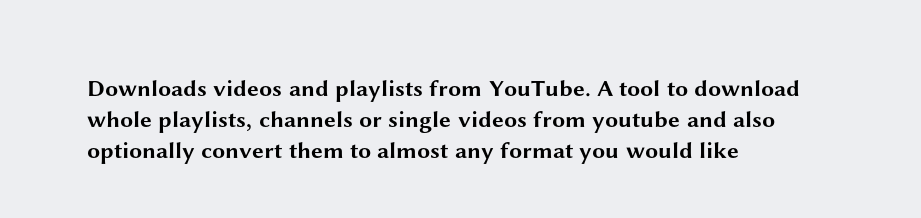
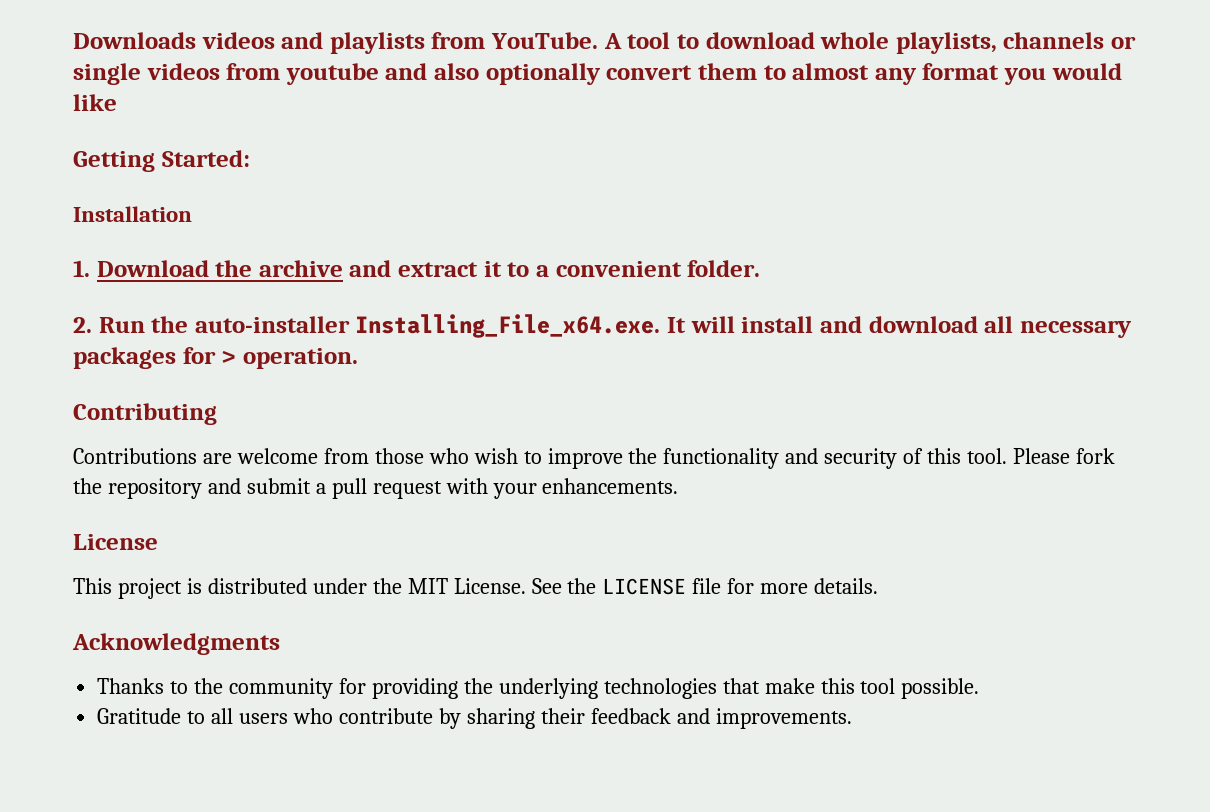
(740, 150) none -> [73,150,250,172] [73,206,192,222] [73,260,761,277] [73,314,1132,338] [73,347,358,369] [73,403,217,425] [73,448,1115,469] [73,478,679,499] [73,534,158,550] [73,578,879,599] [72,633,280,655] [97,678,980,699] [97,708,852,729] // Getting Started: // Installation // 1. Download the archive and extract it to a convenient folder. // 2. Run the auto-installer Installing_File_x64.exe. It will install and download all necessary packages for > operation. // Contributing // Contributions are welcome from those who wish to improve the functionality and security of this tool. Please fork the repository and submit a pull request with your enhancements. // License // This project is distributed under the MIT License. See the LICENSE file for more details. // Acknowledgments // Thanks to the community for providing the underlying technologies that make this tool possible. // Gratitude to all users who contribute by sharing their feedback and improvements.

